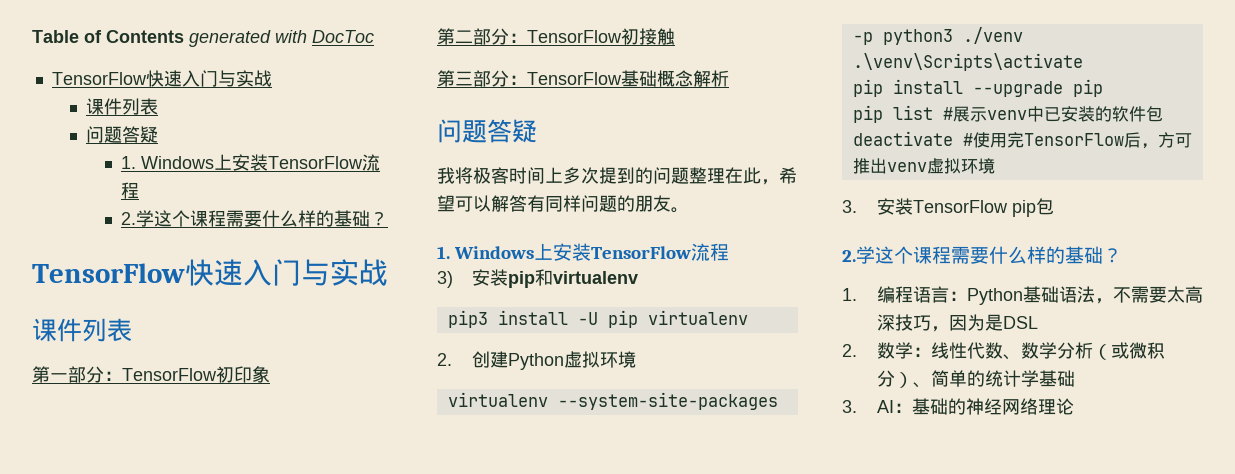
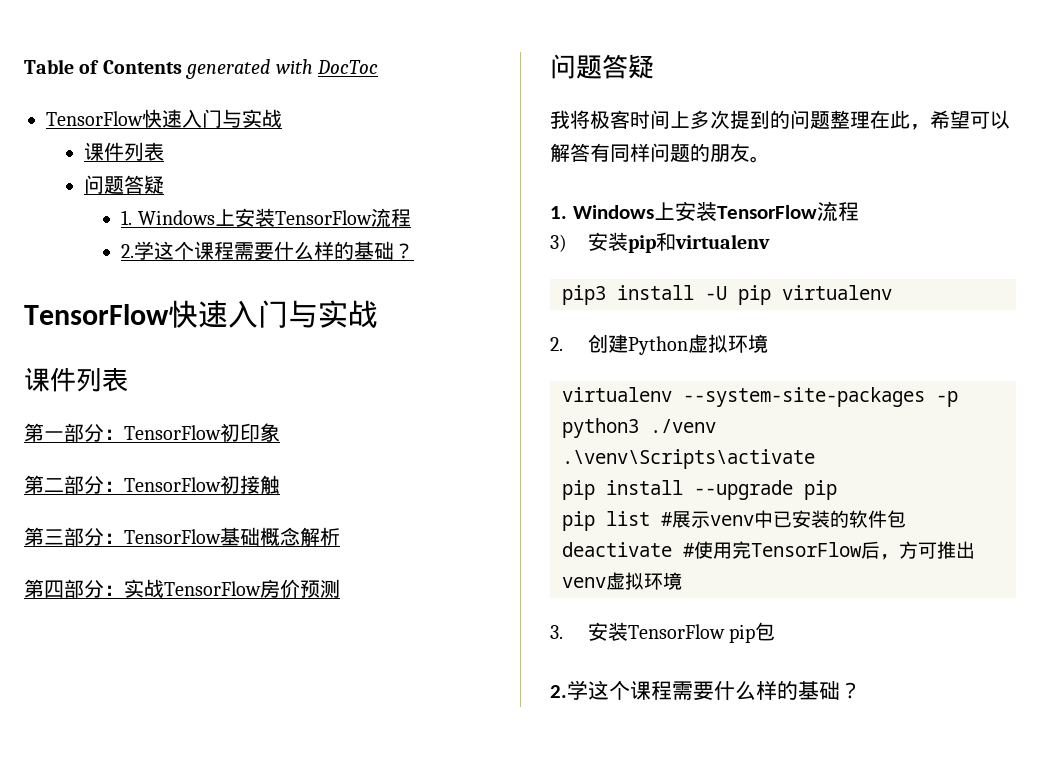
(729, 78) none -> [24,579,340,598] // 第四部分：实战TensorFlow房价预测
[842,286,1203,305] [876,314,1038,332] [842,342,1165,360] [876,370,1075,388] [842,398,1074,415] // 1.编程语言：Python基础语法，不需要太高深技巧，因为是DSL // 2.数学：线性代数、数学分析（或微积分）、简单的统计学基础 // 3. AI：基础的神经网络理论 -> (861, 690) none

